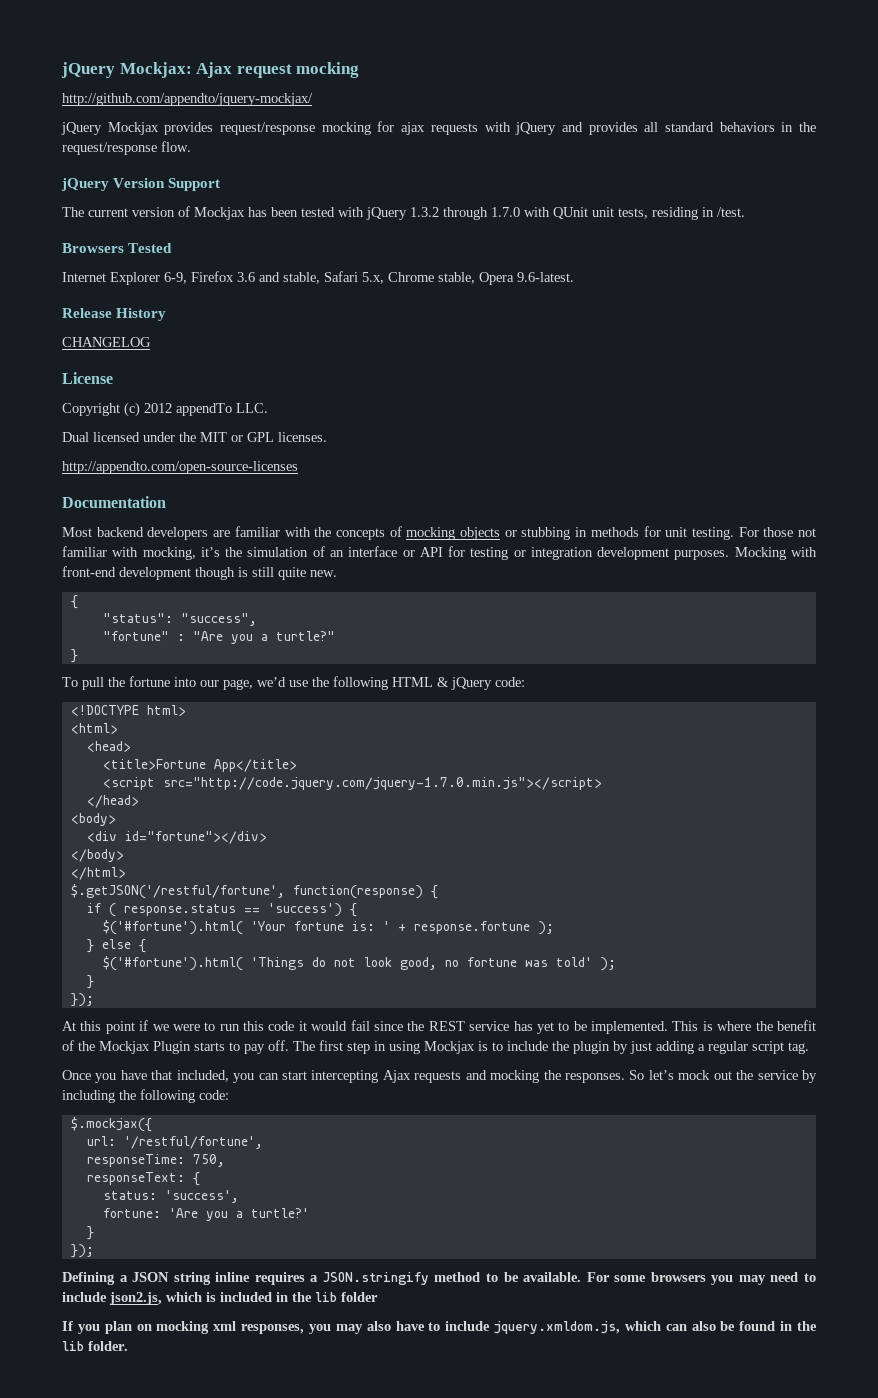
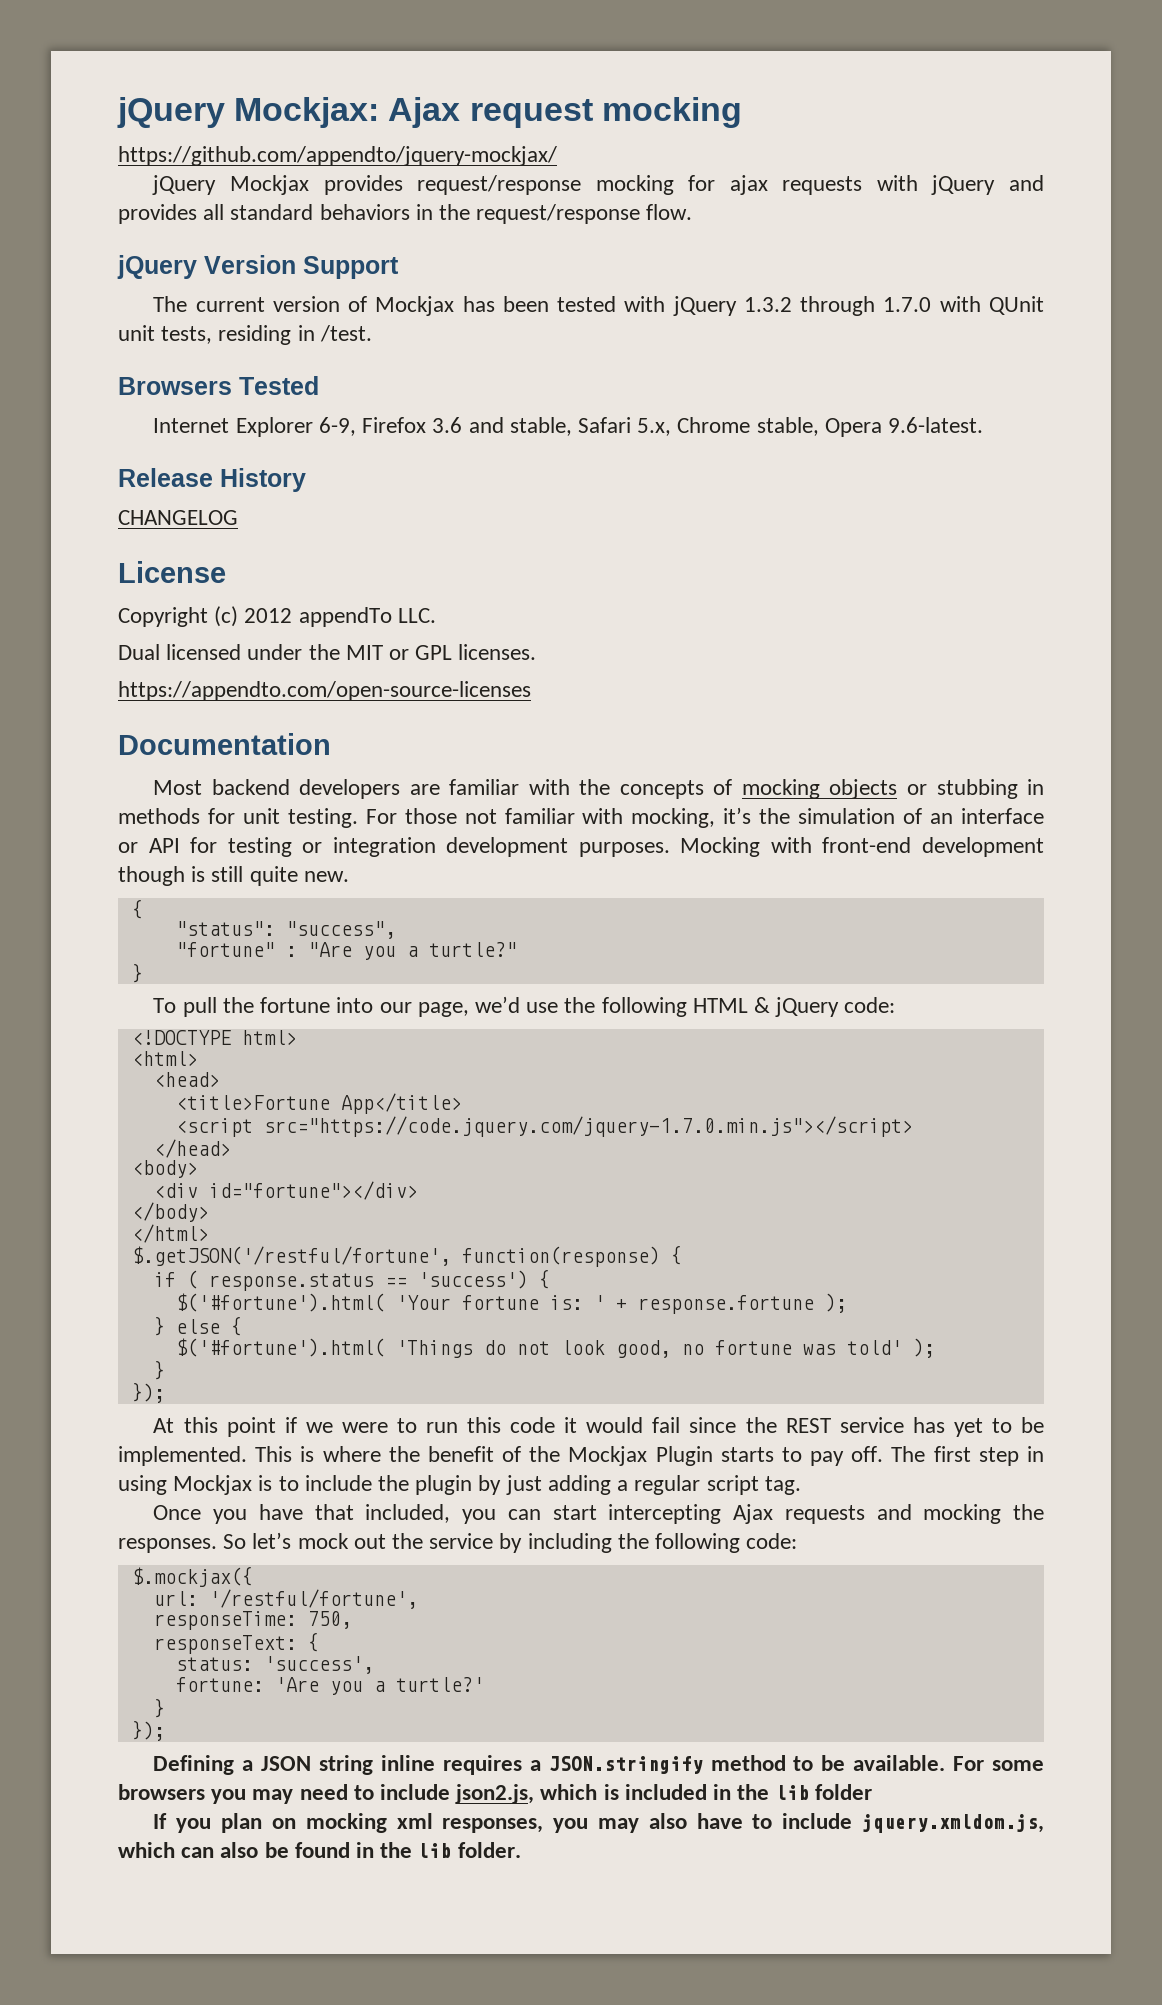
[62,93,313,106] http://github.com/appendto/jquery-mockjax/ -> [118,146,557,166] https://github.com/appendto/jquery-mockjax/
[62,461,298,474] http://appendto.com/open-source-licenses -> [118,681,531,701] https://appendto.com/open-source-licenses
[162,777,602,790] src="http://code.jquery.com/jquery-1.7.0.min.js"></script> -> [263,1116,913,1137] src="https://code.jquery.com/jquery-1.7.0.min.js"></script>

